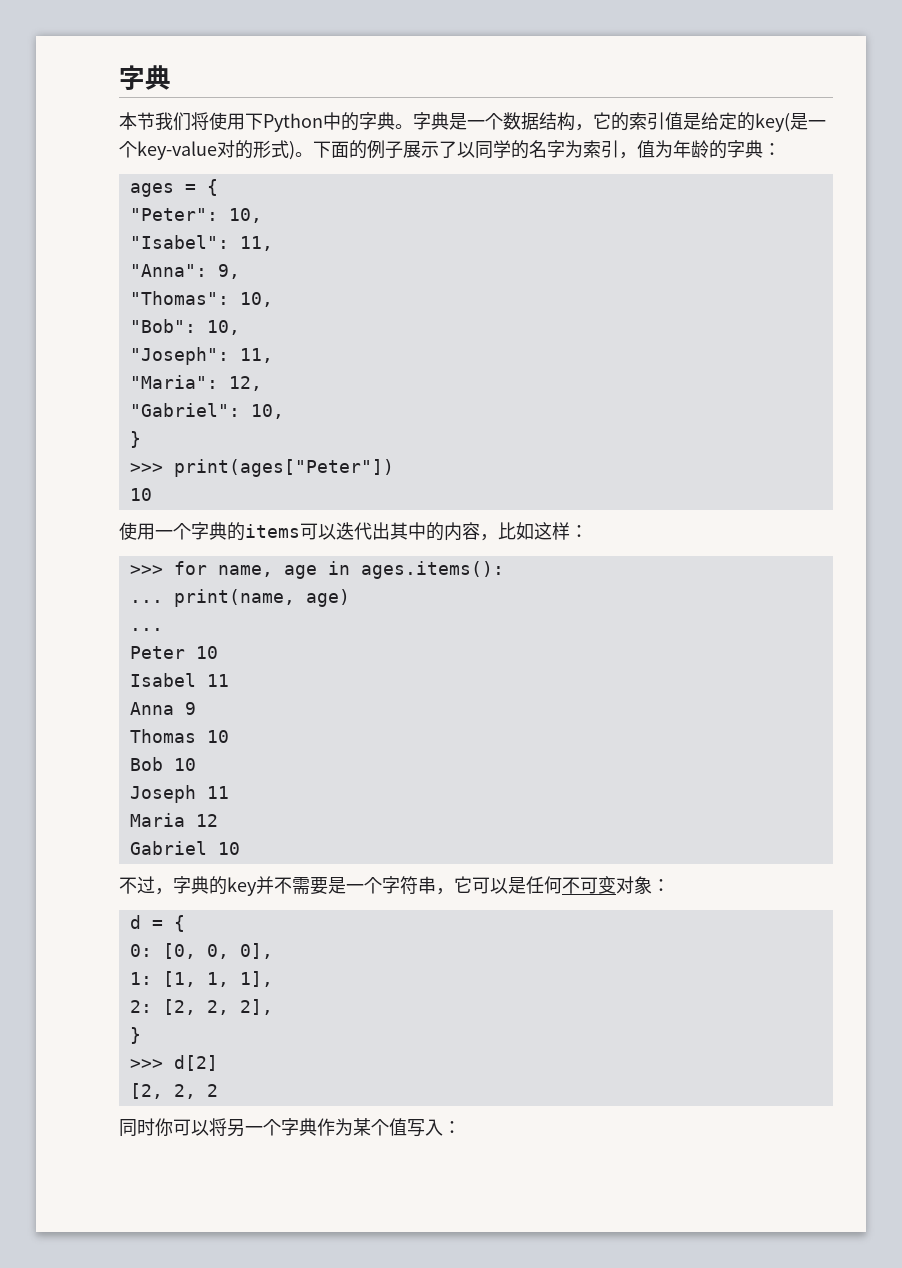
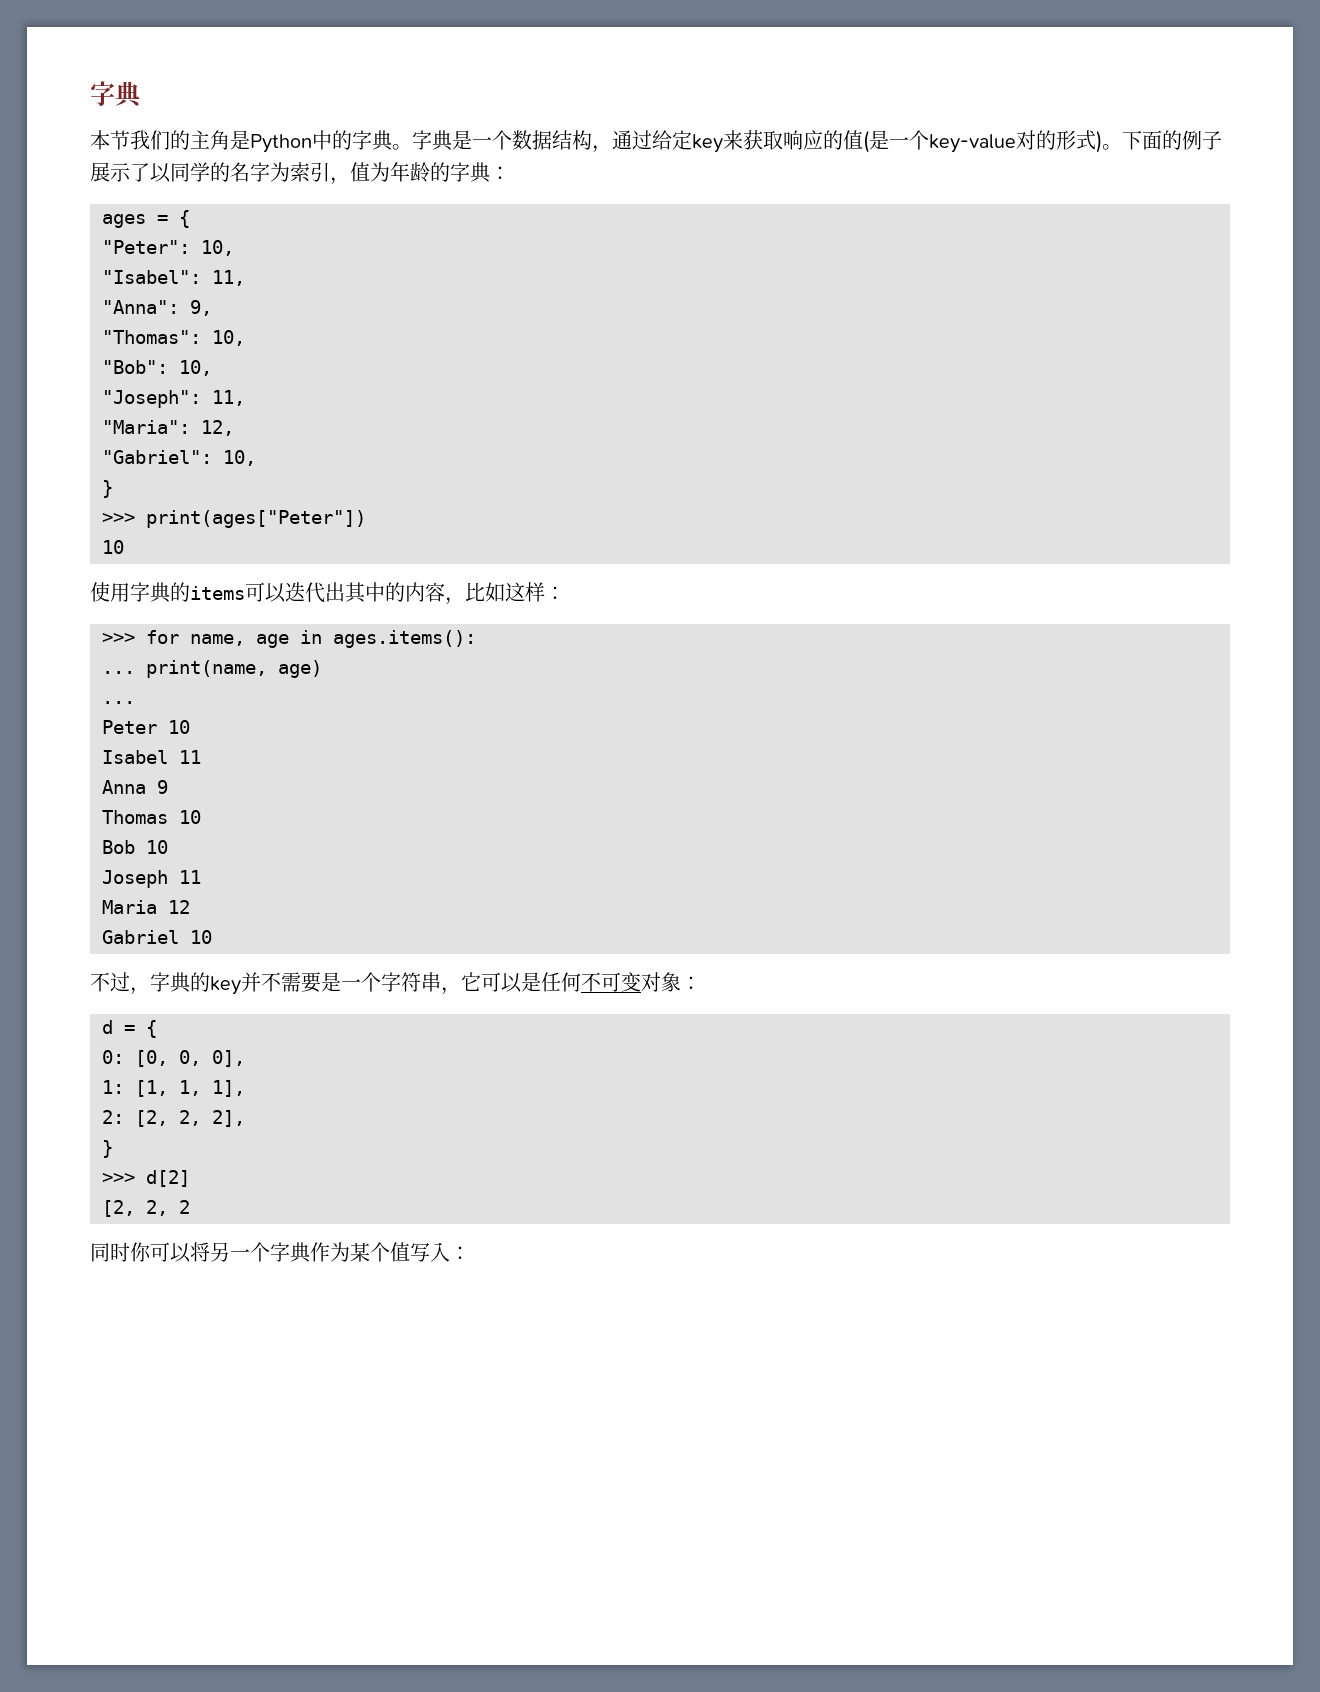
[191,112,263,130] 将使用下 -> [170,130,250,150] 的主角是
[593,112,790,132] 它的索引值是给定的key( -> [612,130,869,153] 通过给定key来获取响应的值(
[155,523,191,540] 一个 -> (130, 592) none

